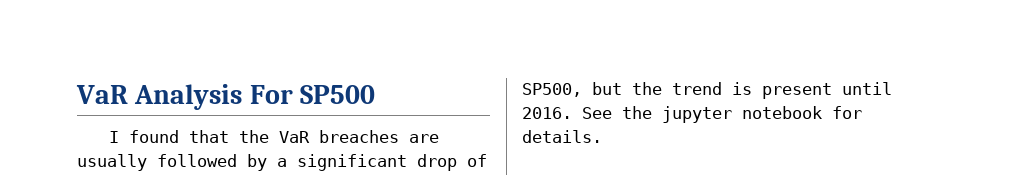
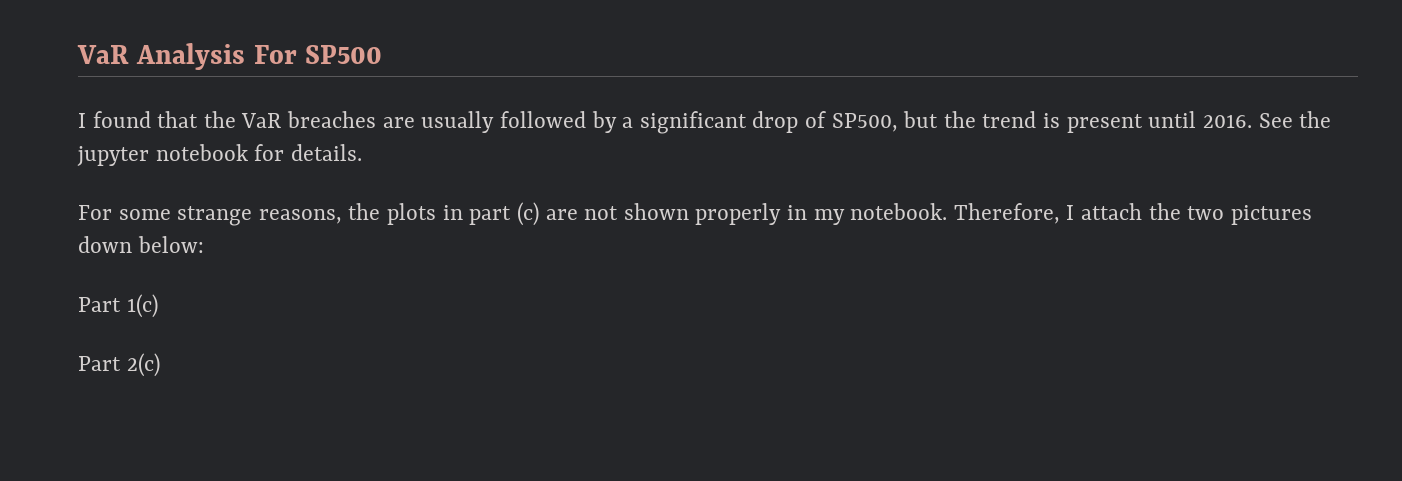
(602, 136) none -> [78,202,1312,226] [78,236,204,253] [78,294,158,318] [78,353,160,377] // For some strange reasons, the plots in part (c) are not shown properly in my notebook. Therefore, I attach the two pictures down below: // Part 1(c) // Part 2(c)

